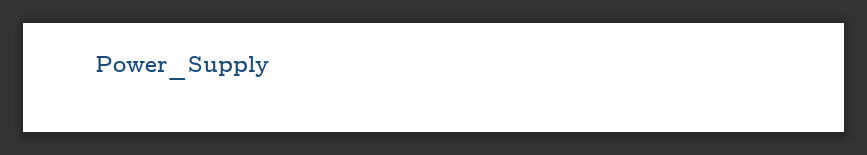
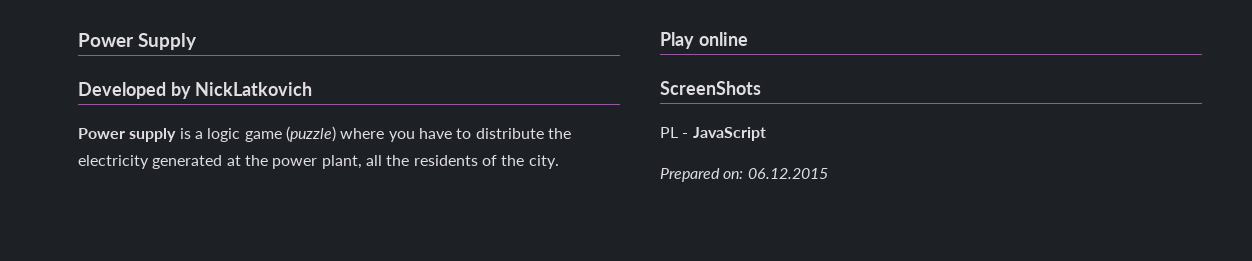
[95,56,269,80] Power_Supply -> [78,33,197,50] [78,82,313,99] [78,126,571,142] [78,155,559,169] [660,32,748,49] [660,81,761,95] [660,127,766,141] [660,168,828,182] Power Supply // Developed by NickLatkovich // Power supply is a logic game (puzzle) where you have to distribute the electricity generated at the power plant, all the residents of the city. // Play online // ScreenShots // PL - JavaScript // Prepared on: 06.12.2015

